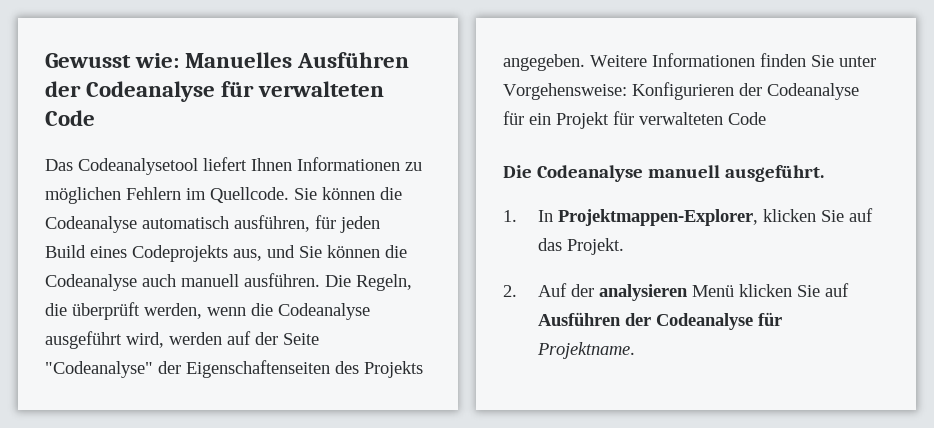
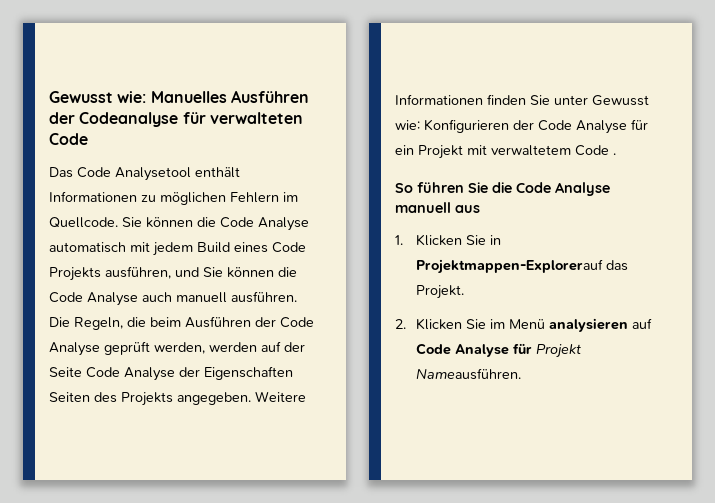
[78,157,292,175] Codeanalysetool liefert Ihnen -> [77,167,240,181] Code Analysetool enthält
[45,215,380,233] [45,245,262,262] Codeanalyse automatisch ausführen, für jeden Build eines Codeprojekts aus, -> [220,217,309,231] [49,242,306,256] [49,266,171,281] Code Analyse automatisch mit jedem Build eines Code Projekts ausführen,
[45,274,137,291] Codeanalyse -> [49,292,138,306] Code Analyse
[72,302,370,320] [45,331,319,349] [45,360,330,378] überprüft werden, wenn die Codeanalyse ausgeführt wird, werden auf der Seite "Codeanalyse" der Eigenschaftenseiten -> [150,316,314,328] [49,341,305,356] [49,366,293,381] [49,392,90,402] beim Ausführen der Code Analyse geprüft werden, werden auf der Seite Code Analyse der Eigenschaften Seiten
[503,82,859,100] Vorgehensweise: Konfigurieren der Codeanalyse -> [592,95,649,106] [395,119,627,134] Gewusst wie: Konfigurieren der Code Analyse
[613,111,766,125] [503,165,825,182] [503,208,874,226] [538,238,625,255] [503,283,850,301] [538,312,783,330] [537,342,636,359] für verwalteten Code // Die Codeanalyse manuell ausgeführt. // 1. In Projektmappen-Explorer, klicken Sie auf das Projekt. // 2. Auf der analysieren Menü klicken Sie auf Ausführen der Codeanalyse für Projektname. -> [467,145,616,156] [395,182,610,196] [395,202,480,213] [395,234,501,246] [415,259,628,274] [415,285,464,299] [395,318,652,332] [415,343,581,358] [415,368,521,380] mit verwaltetem Code . // So führen Sie die Code Analyse manuell aus // 1. Klicken Sie in Projektmappen-Explorerauf das Projekt. // 2. Klicken Sie im Menü analysieren auf Code Analyse für Projekt Nameausführen.

